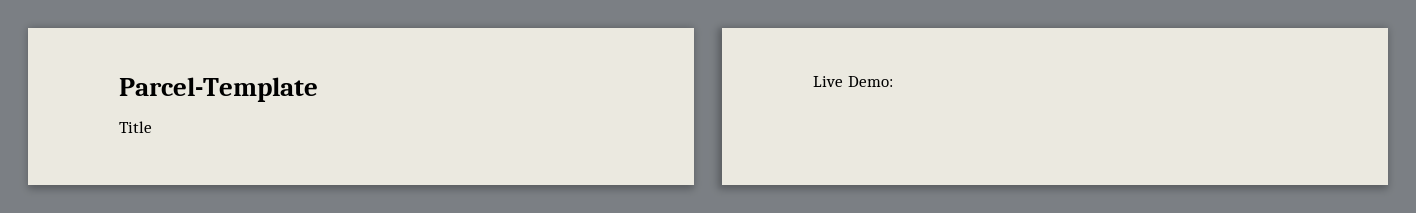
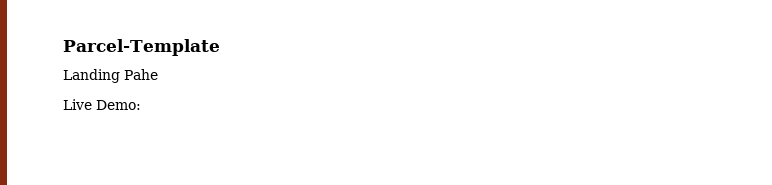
[119,121,152,133] Title -> [63,69,158,83] Landing Pahe

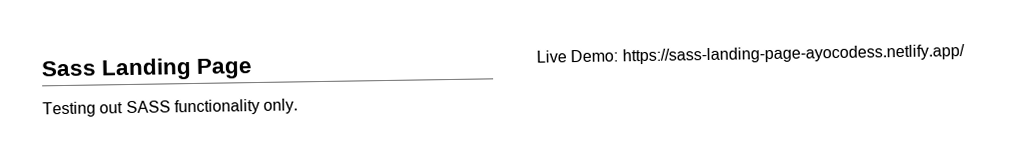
[63,39,220,56] [63,69,158,83] Parcel-Template // Landing Pahe -> [41,58,254,81] [42,98,299,118] Sass Landing Page // Testing out SASS functionality only.
(141, 105) none -> [621,44,965,65] https://sass-landing-page-ayocodess.netlify.app/

